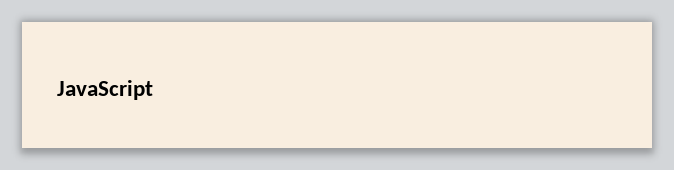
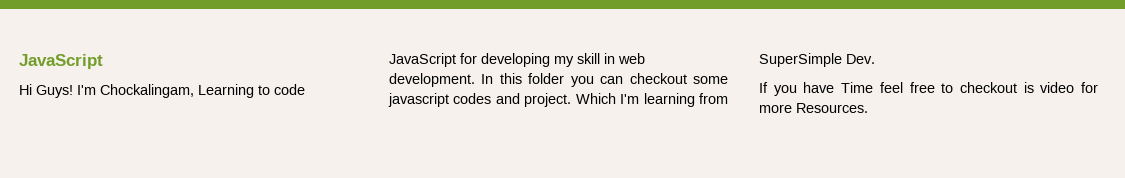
[57,80,153,100] JavaScript -> [19,54,103,69] [19,84,305,98] [389,53,645,67] [389,73,728,87] [388,93,728,107] [759,53,875,67] [759,82,1098,96] [759,103,868,113] JavaScript // Hi Guys! I'm Chockalingam, Learning to code JavaScript for developing my skill in web development. In this folder you can checkout some javascript codes and project. Which I'm learning from SuperSimple Dev. // If you have Time feel free to checkout is video for more Resources.

